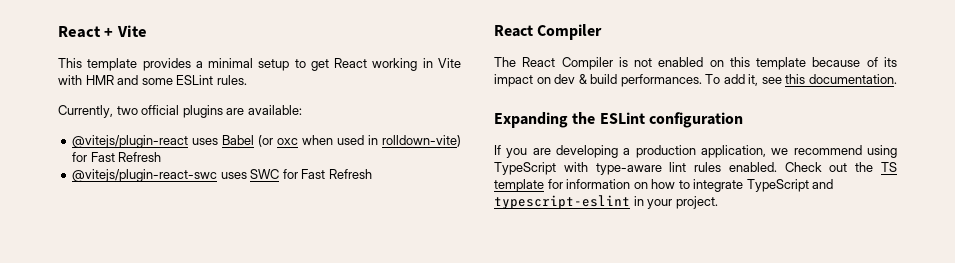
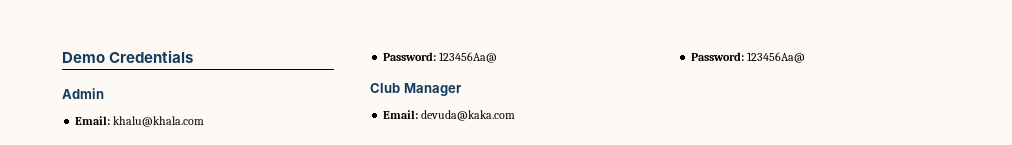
[58,25,147,38] [58,58,461,71] [58,75,247,85] [58,105,302,118] [72,135,461,148] [72,152,162,162] [72,169,372,182] [494,24,603,40] [494,57,897,70] [494,74,897,87] [494,112,743,128] [494,145,897,158] [494,162,897,175] [494,179,834,192] [494,195,718,209] React + Vite // This template provides a minimal setup to get React working in Vite with HMR and some ESLint rules. // Currently, two official plugins are available: // @vitejs/plugin-react uses Babel (or oxc when used in rolldown-vite) for Fast Refresh // @vitejs/plugin-react-swc uses SWC for Fast Refresh // React Compiler // The React Compiler is not enabled on this template because of its impact on dev & build performances. To add it, see this documentation. // Expanding the ESLint configuration // If you are developing a production application, we recommend using TypeScript with type-aware lint rules enabled. Check out the TS template for information on how to integrate TypeScript and typescript-eslint in your project. -> [62,50,194,63] [62,88,104,99] [75,116,205,127] [383,52,498,63] [370,83,462,96] [383,110,516,121] [691,52,806,63] Demo Credentials // Admin // Email: khalu@khala.com // Password: 123456Aa@ // Club Manager // Email: devuda@kaka.com // Password: 123456Aa@

